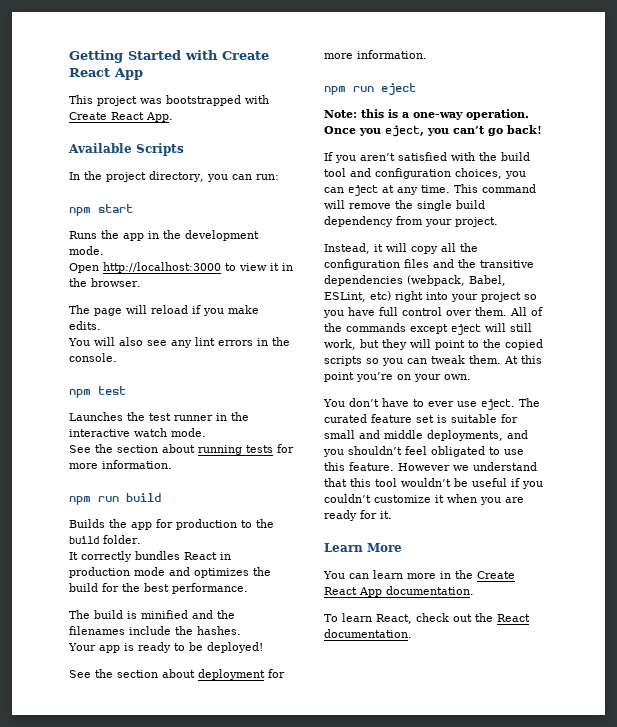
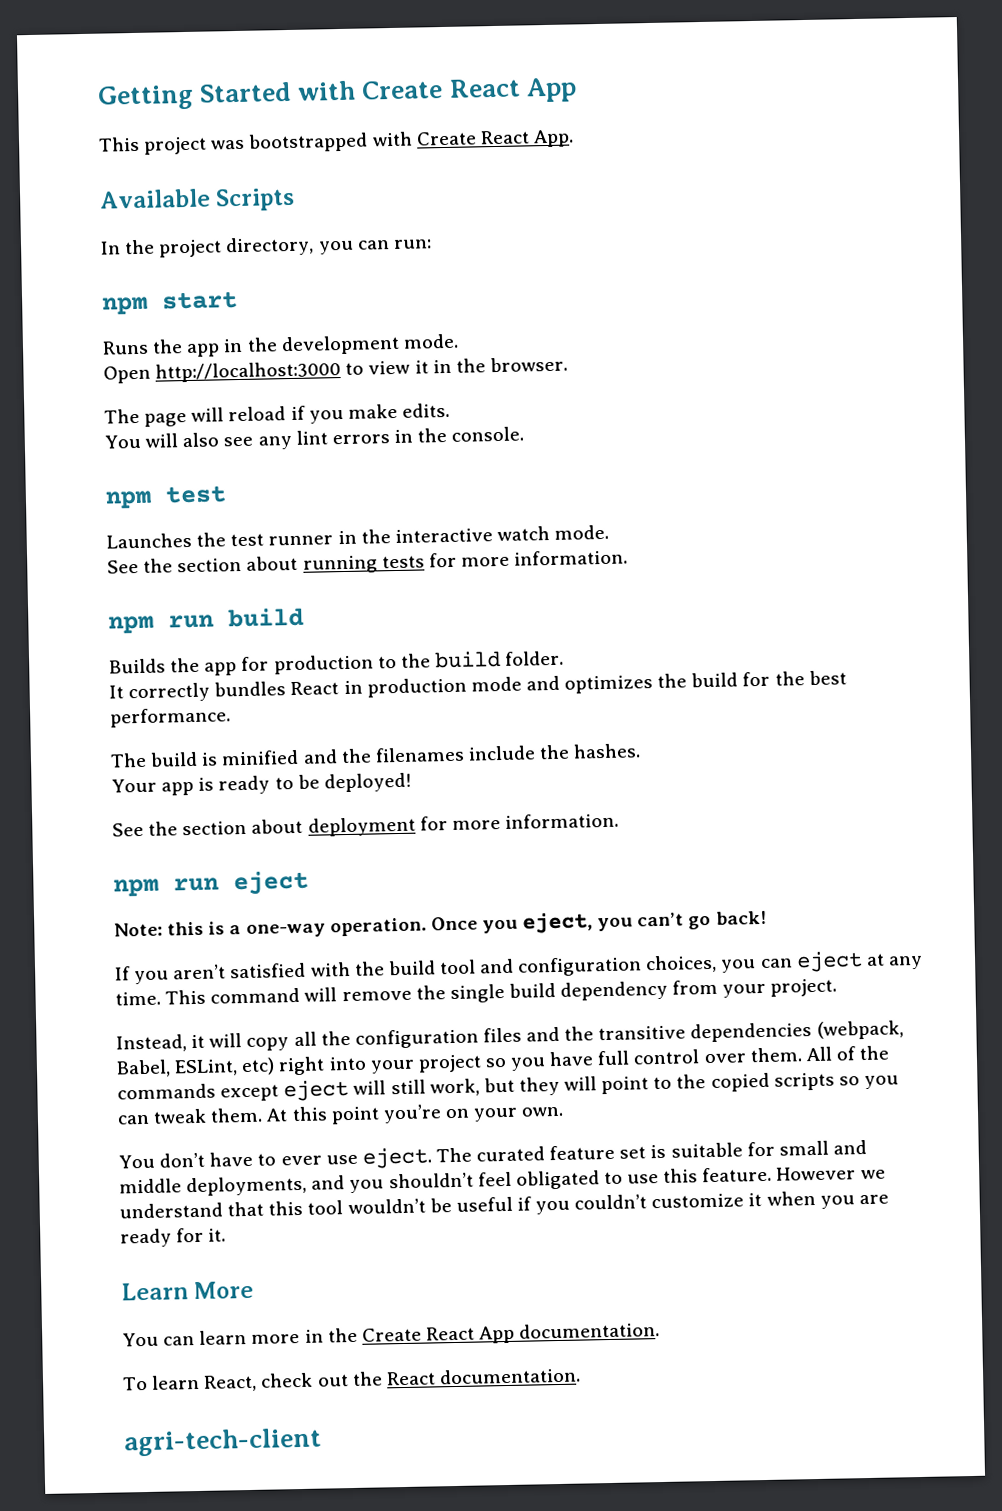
(412, 633) none -> [124,1427,322,1457] // agri-tech-client

